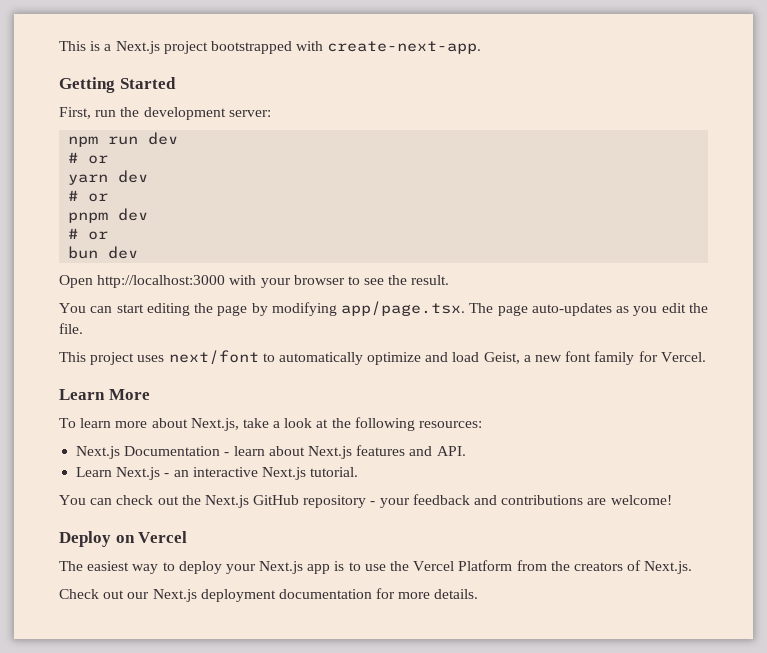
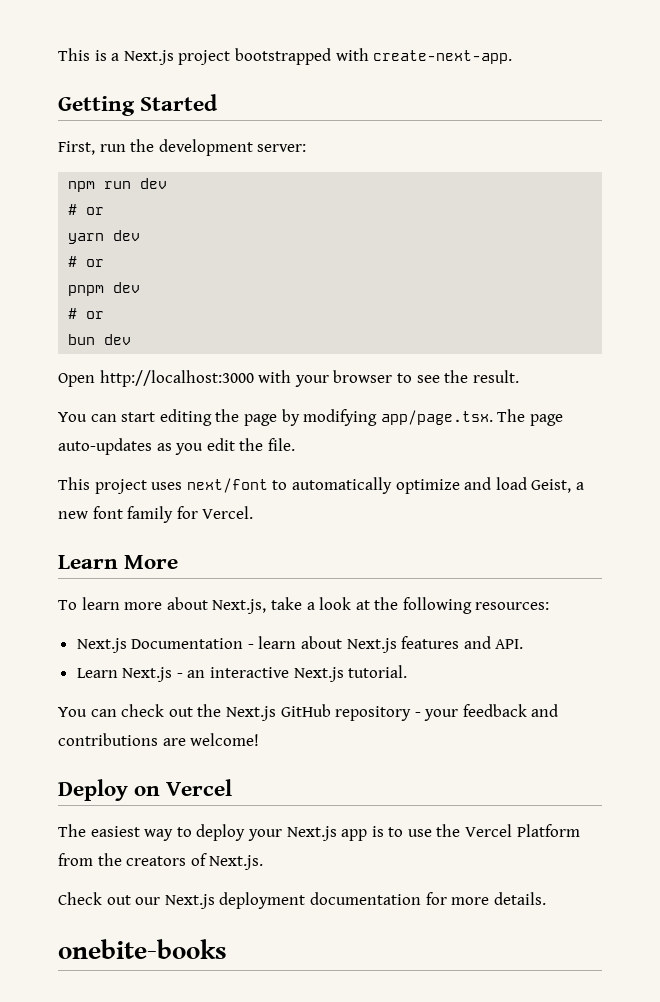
(479, 594) none -> [58,939,227,959] // onebite-books

